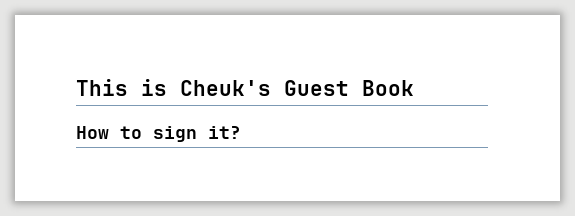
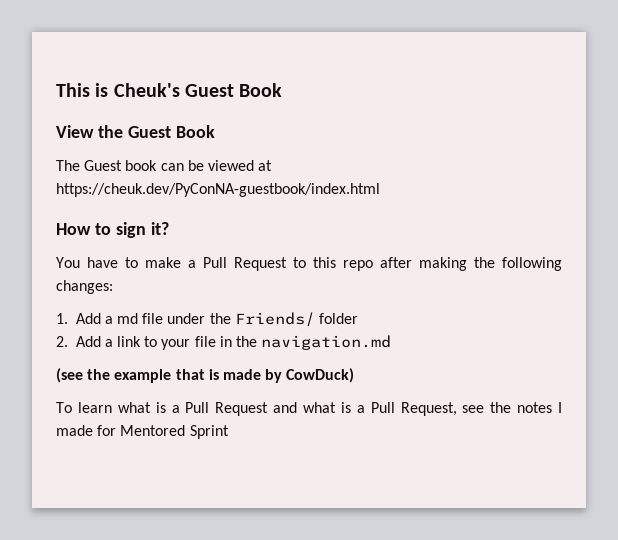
[76,126,241,142] How to sign it? -> [56,125,215,138] [56,160,273,171] [56,183,380,197] [56,222,169,238] [56,257,562,271] [56,280,113,294] [56,312,359,327] [56,335,392,350] [56,368,355,383] [56,402,562,416] [56,425,229,439] View the Guest Book // The Guest book can be viewed at https://cheuk.dev/PyConNA-guestbook/index.html // How to sign it? // You have to make a Pull Request to this repo after making the following changes: // 1. Add a md file under the Friends/ folder // 2. Add a link to your file in the navigation.md // (see the example that is made by CowDuck) // To learn what is a Pull Request and what is a Pull Request, see the notes I made for Mentored Sprint

